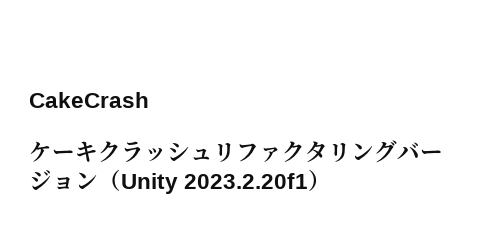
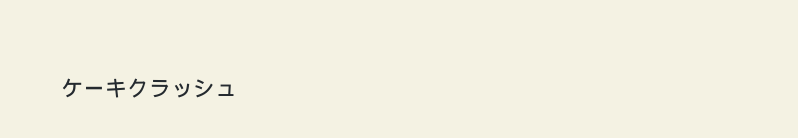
[29,92,149,108] CakeCrash // -> (61, 88) none
[213,140,443,163] [29,169,332,194] リファクタリングバージョン（Unity 2023.2.20f1） -> (237, 90) none

